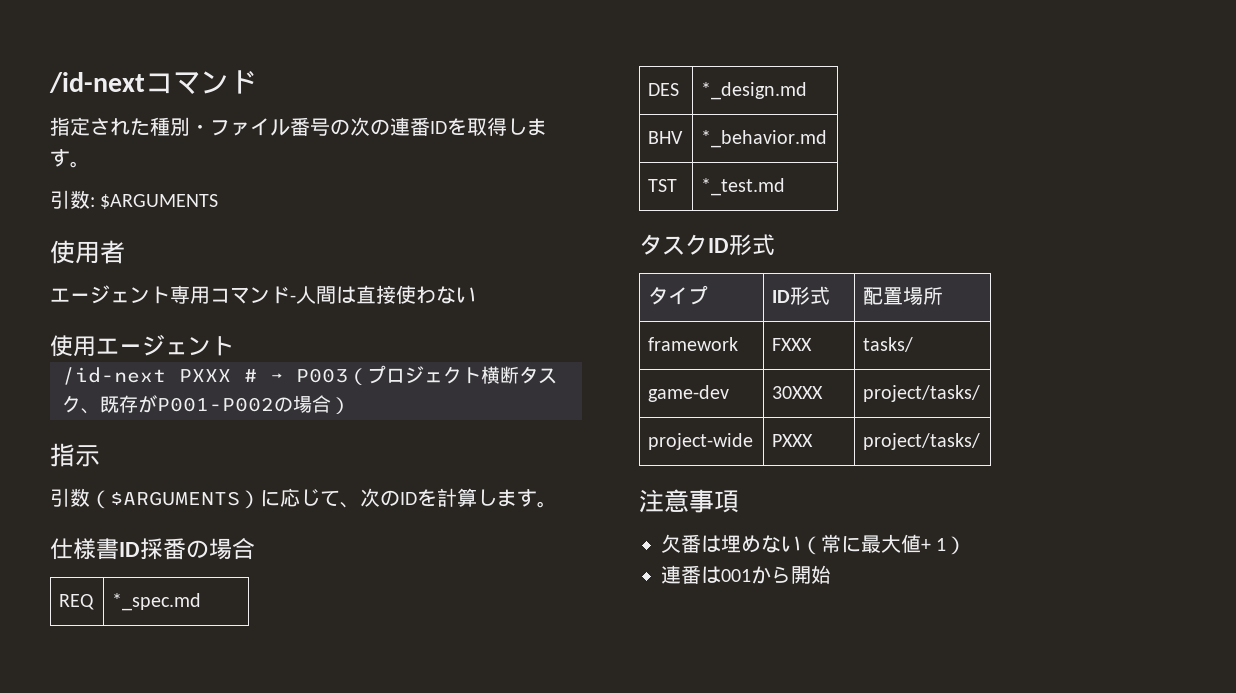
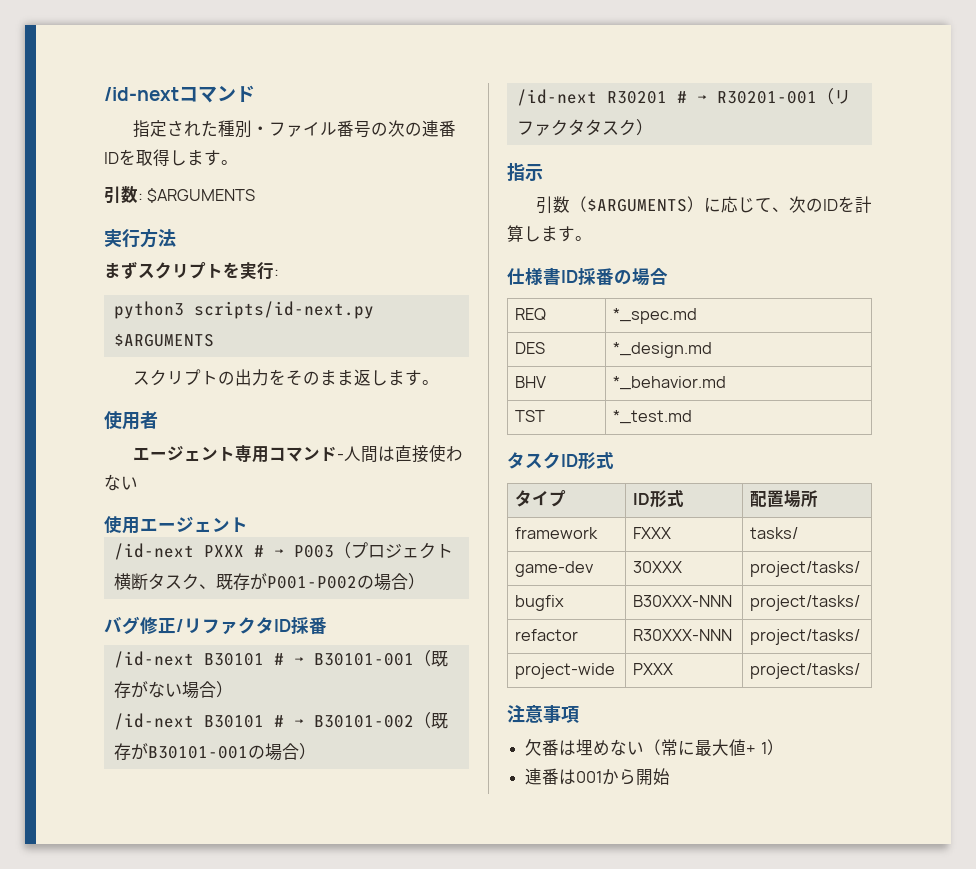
(219, 201) none -> [104,228,176,248] [104,262,279,280] [113,301,374,319] [113,334,214,347] [132,369,439,386] // 実行方法 // まずスクリプトを実行: // python3 scripts/id-next.py $ARGUMENTS // スクリプトの出力をそのまま返します。
(350, 405) none -> [104,616,327,635] [113,650,448,668] [113,681,233,699] [113,712,448,730] [113,743,316,761] [516,88,851,106] [516,119,653,136] // バグ修正/リファクタID採番 // /id-next B30101 # → B30101-001（既存がない場合） // /id-next B30101 # → B30101-002（既存がB30101-001の場合） // /id-next R30201 # → R30201-001（リファクタタスク）
(981, 393) none -> [515,595,565,611] [633,595,733,607] [750,595,861,611] [515,629,579,641] [633,629,733,641] [750,629,861,645] // bugfix | B30XXX-NNN | project/tasks/ // refactor | R30XXX-NNN | project/tasks/

